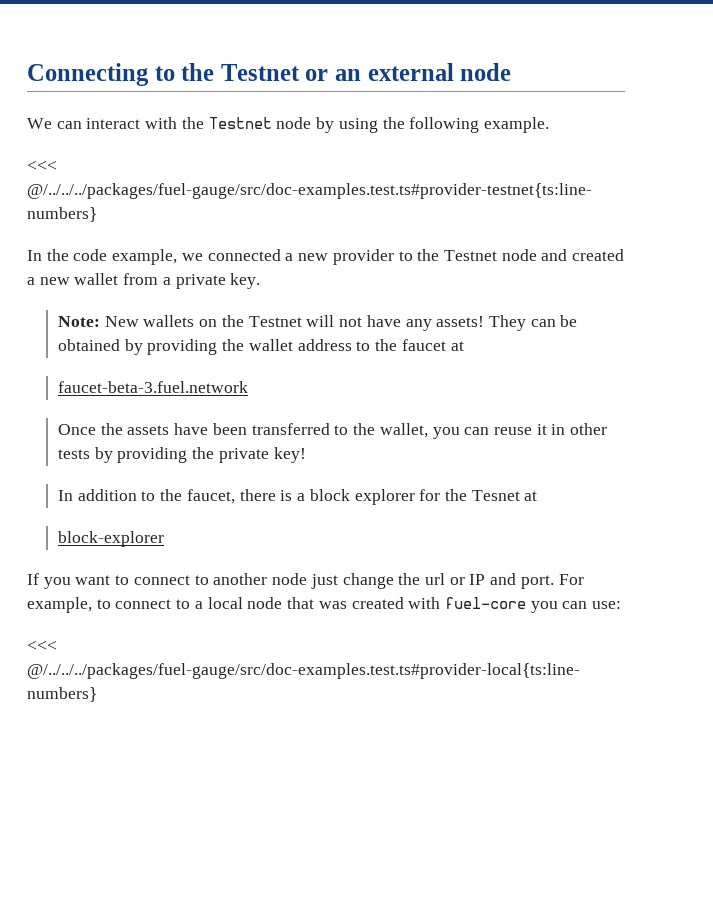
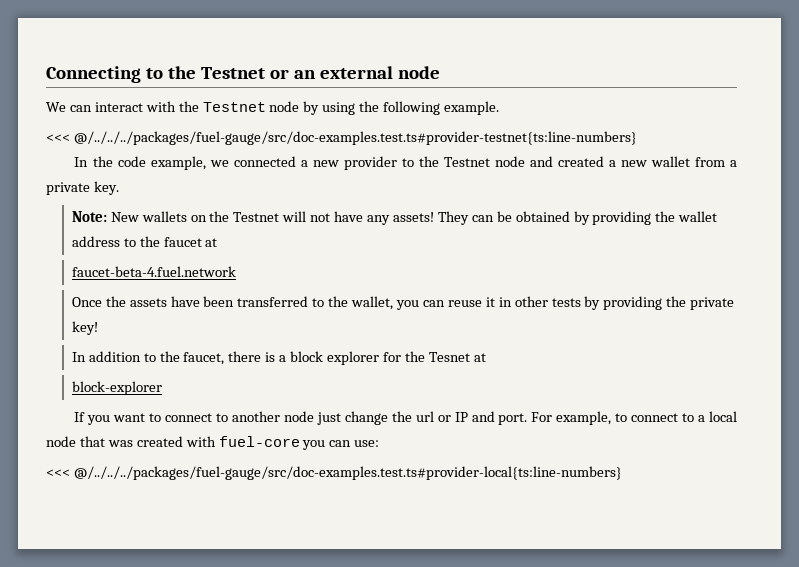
[57,381,248,393] faucet-beta-3.fuel.network -> [71,266,236,277] faucet-beta-4.fuel.network

